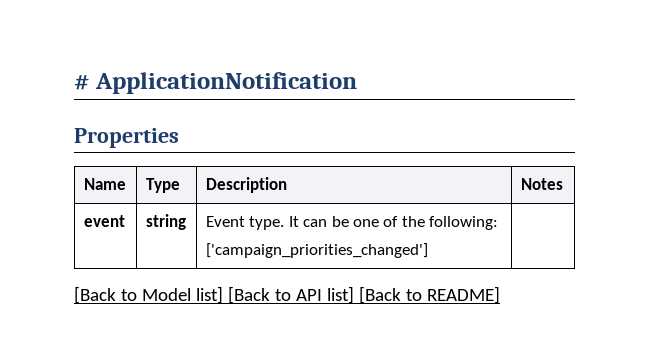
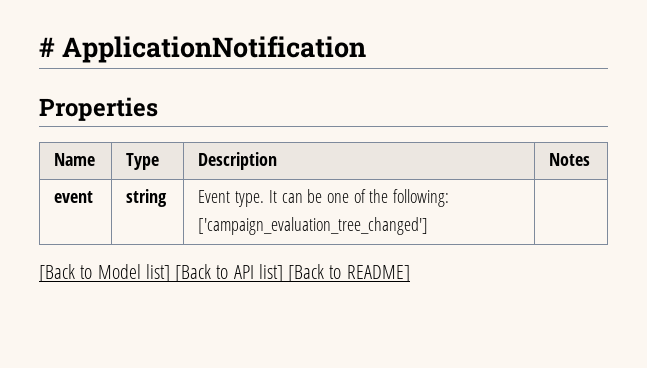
[205,243,428,258] ['campaign_priorities_changed'] -> [198,217,429,235] ['campaign_evaluation_tree_changed']

